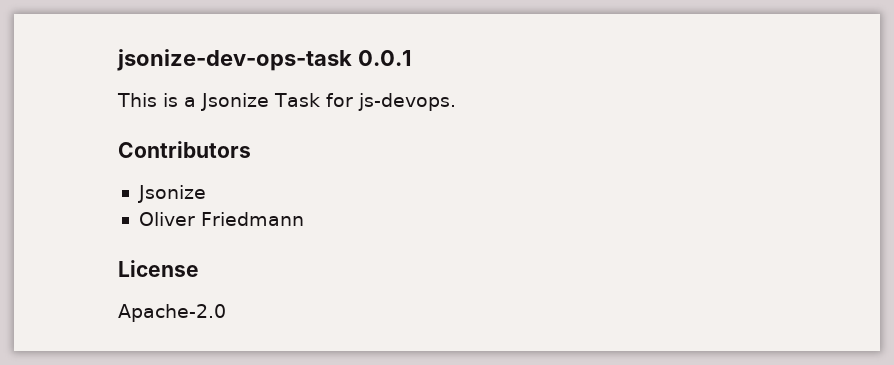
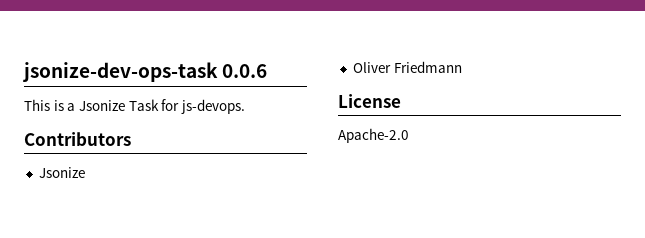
[357,50,411,66] 0.0.1 -> [222,64,268,78] 0.0.6

